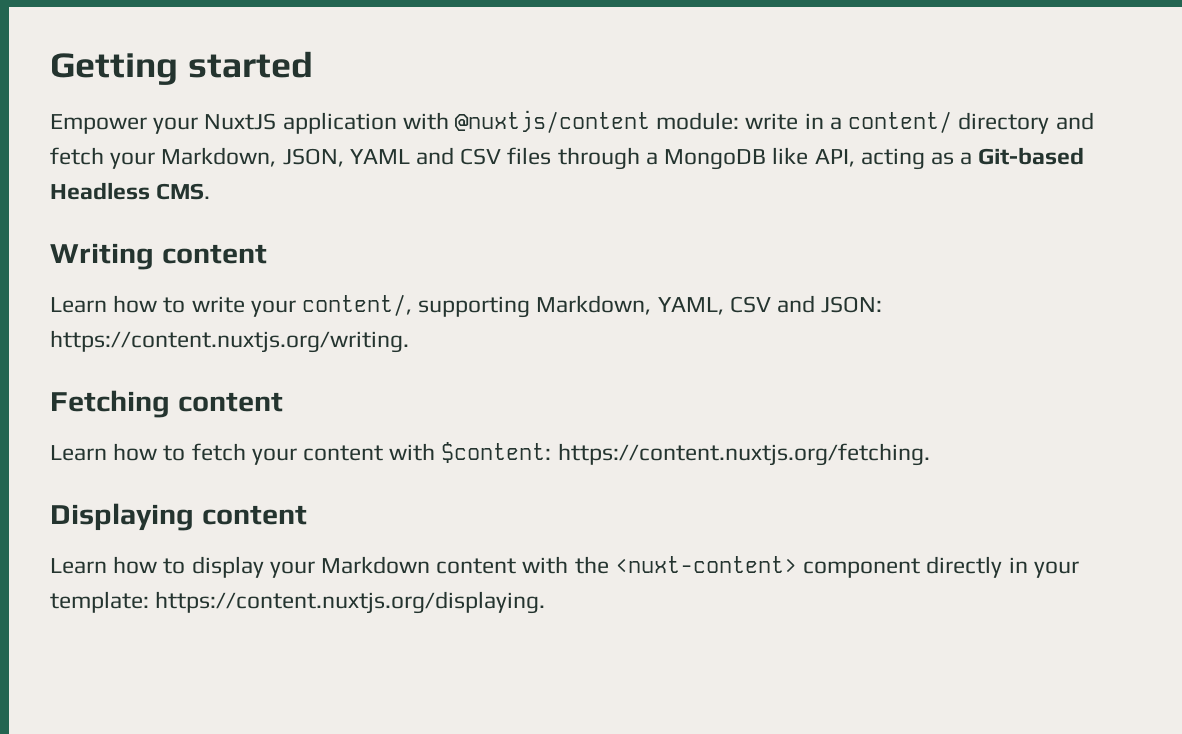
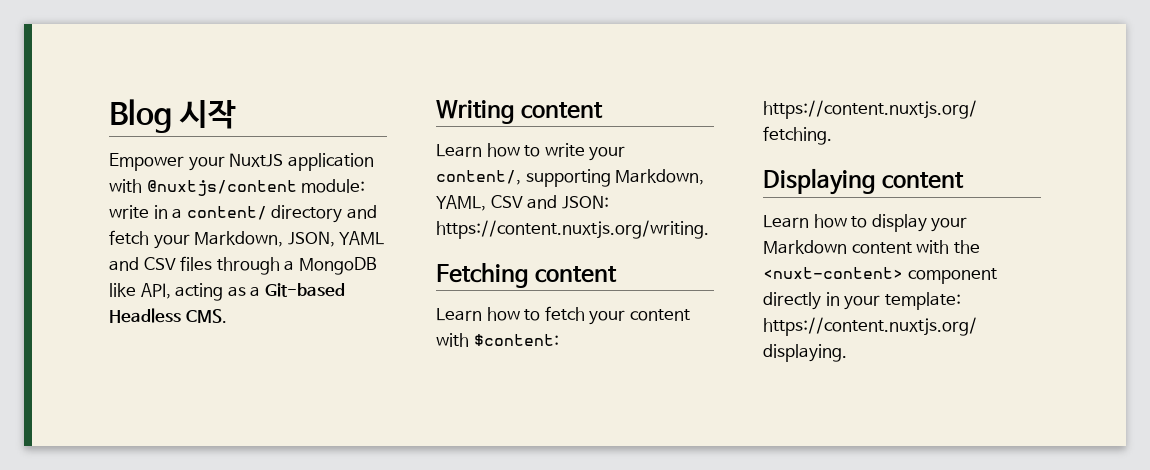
[50,51,313,85] Getting started -> [109,99,237,133] Blog 시작

